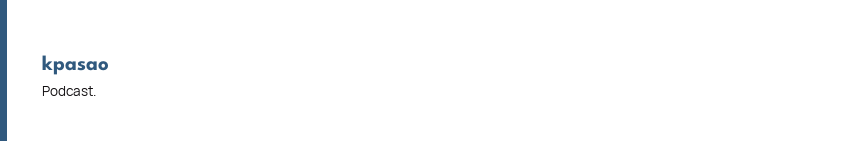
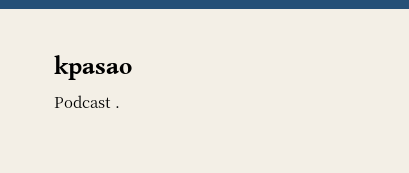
[42,86,96,96] Podcast. -> [54,95,121,108] Podcast .

